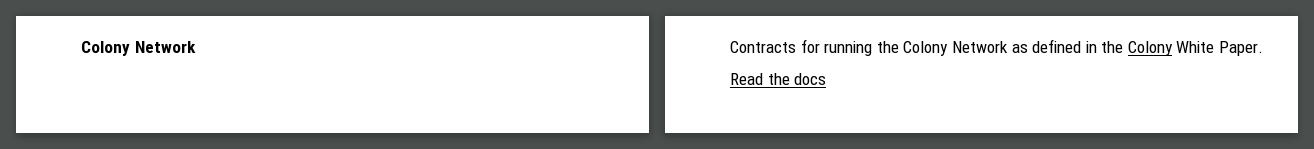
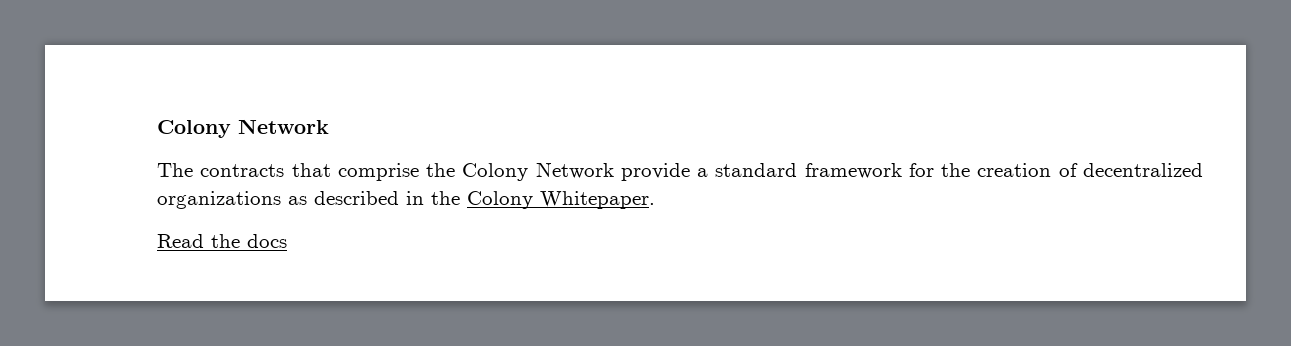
[730,39,1082,56] Contracts for running the Colony Network as defined -> [157,162,1203,181] [157,191,399,209] The contracts that comprise the Colony Network provide a standard framework for the creation of decentralized organizations as described
[1176,41,1264,56] White Paper. -> [540,191,655,209] Whitepaper.

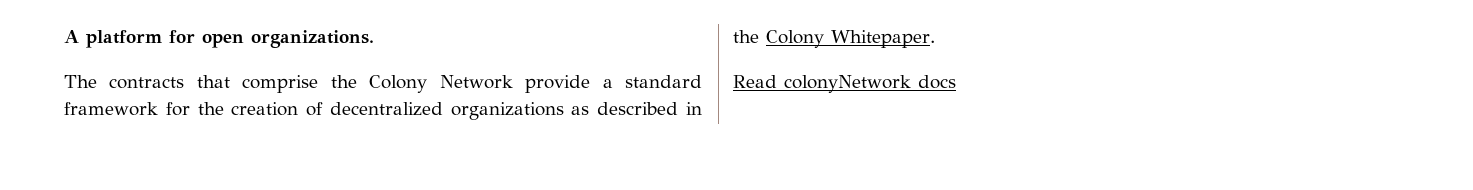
[157,119,329,138] Colony Network -> [64,30,374,48] A platform for open organizations.
[211,234,240,248] the -> [784,75,911,93] colonyNetwork

